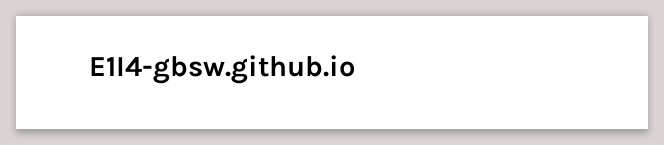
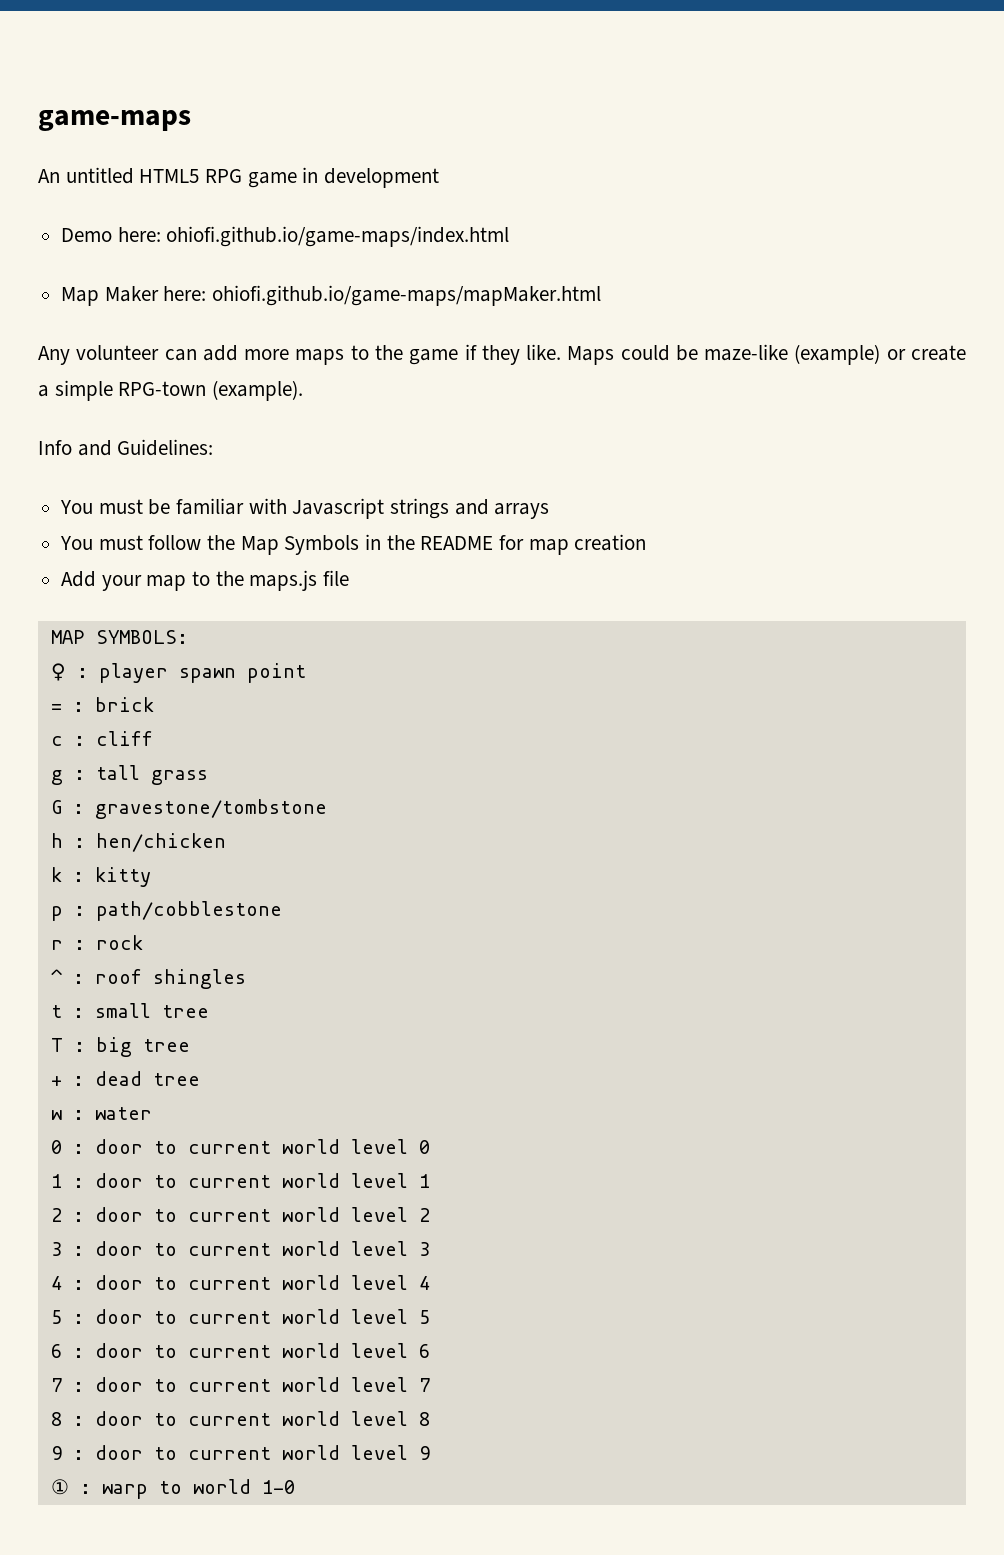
[89,55,355,84] E1I4-gbsw.github.io -> [38,110,191,131] [38,167,440,188] [61,226,510,247] [61,285,602,306] [38,344,967,365] [38,380,304,401] [38,439,214,456] [60,498,550,519] [60,534,647,555] [61,570,350,591] [50,630,188,644] [50,663,306,683] [50,697,154,712] [50,731,153,746] [50,765,208,785] [50,799,327,819] [50,833,226,852] [50,867,151,887] [50,901,282,921] [50,935,143,950] [50,969,246,989] [50,1003,209,1018] [50,1037,190,1057] [50,1071,200,1086] [50,1107,152,1120] [50,1139,430,1154] [50,1173,430,1188] [50,1207,430,1222] [50,1241,430,1256] [50,1275,430,1290] [50,1309,430,1324] [50,1343,430,1358] [50,1377,430,1392] [50,1411,430,1426] [50,1445,430,1460] [50,1479,295,1499] game-maps // An untitled HTML5 RPG game in development // Demo here: ohiofi.github.io/game-maps/index.html // Map Maker here: ohiofi.github.io/game-maps/mapMaker.html // Any volunteer can add more maps to the game if they like. Maps could be maze-like (example) or create a simple RPG-town (example). // Info and Guidelines: // You must be familiar with Javascript strings and arrays // You must follow the Map Symbols in the README for map creation // Add your map to the maps.js file // MAP SYMBOLS: // ♀ : player spawn point // = : brick // c : cliff // g : tall grass // G : gravestone/tombstone // h : hen/chicken // k : kitty // p : path/cobblestone // r : rock // ^ : roof shingles // t : small tree // T : big tree // + : dead tree // w : water // 0 : door to current world level 0 // 1 : door to current world level 1 // 2 : door to current world level 2 // 3 : door to current world level 3 // 4 : door to current world level 4 // 5 : door to current world level 5 // 6 : door to current world level 6 // 7 : door to current world level 7 // 8 : door to current world level 8 // 9 : door to current world level 9 // ① : warp to world 1-0

